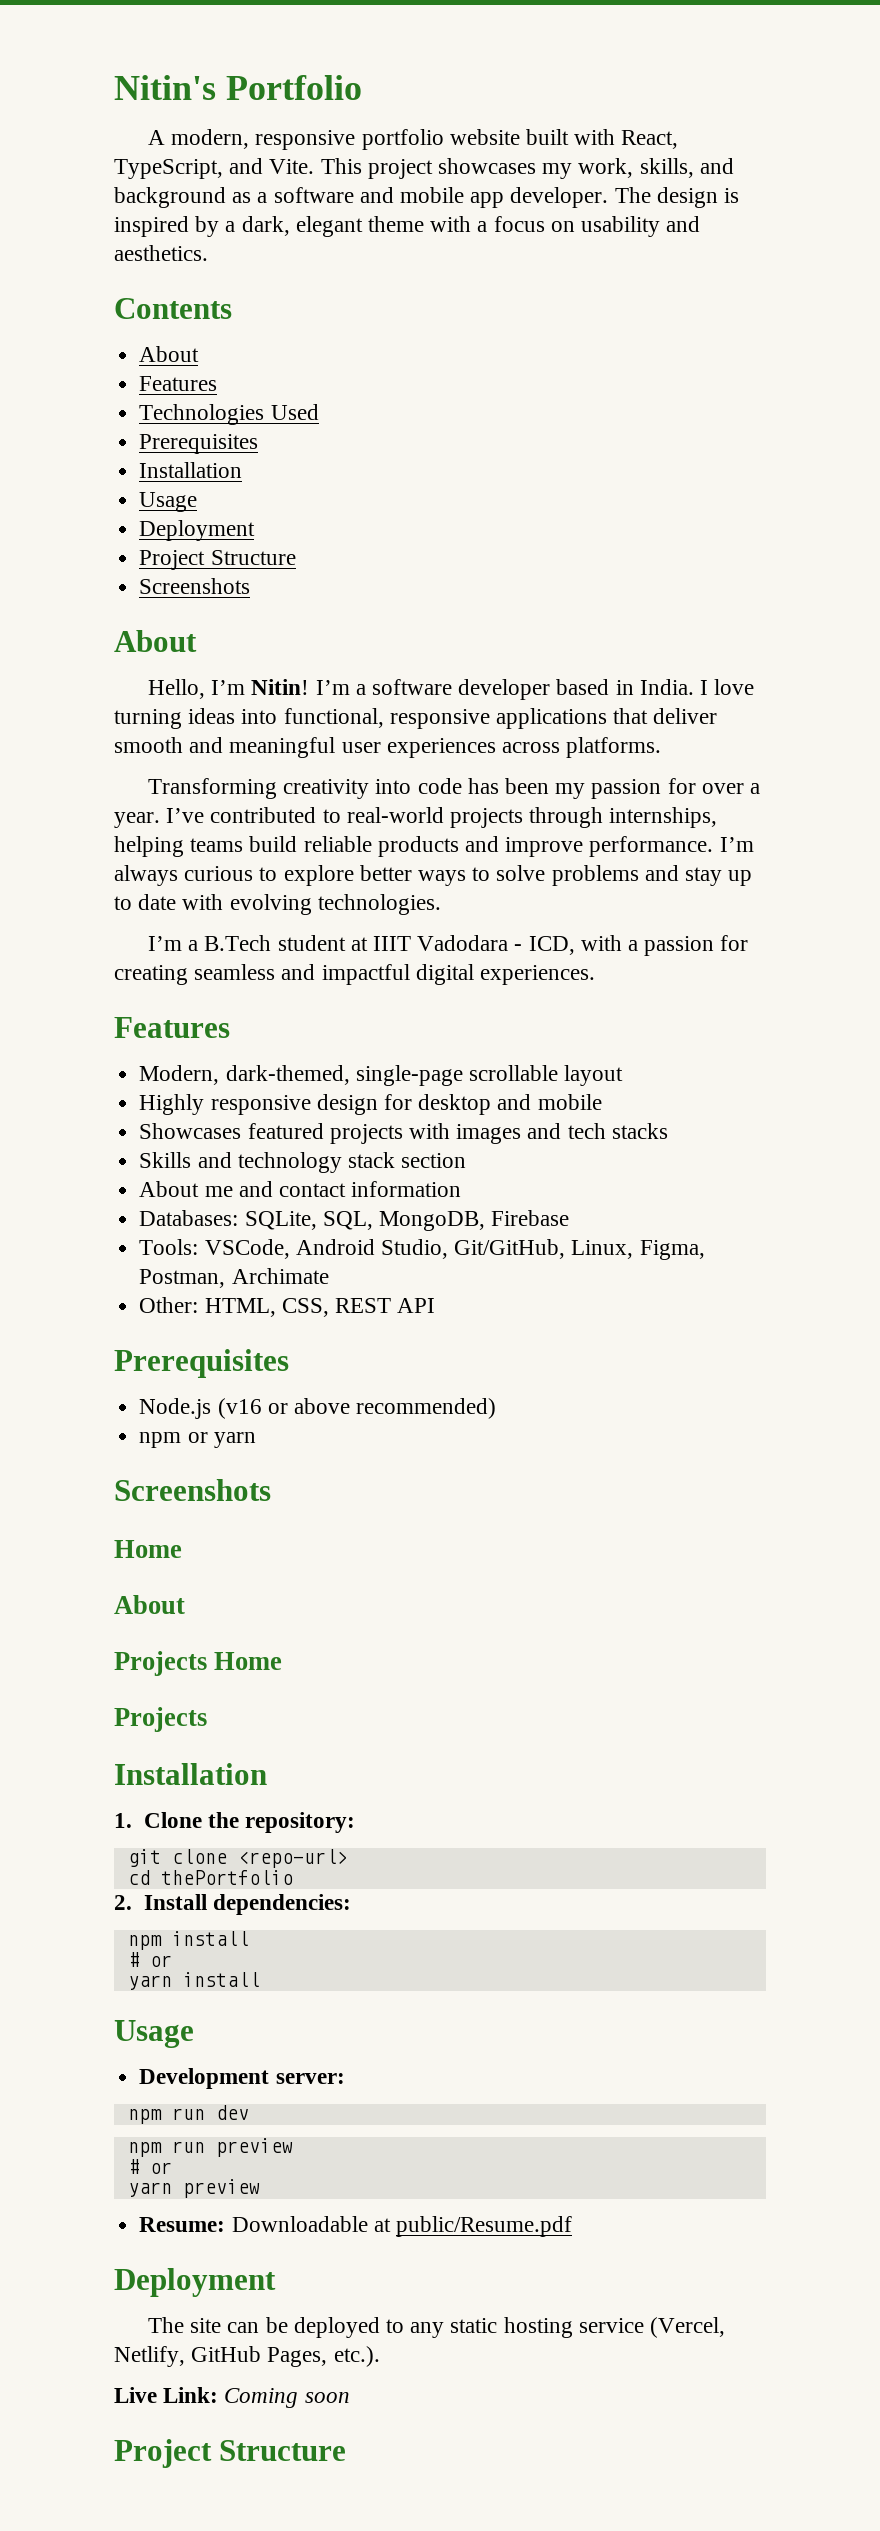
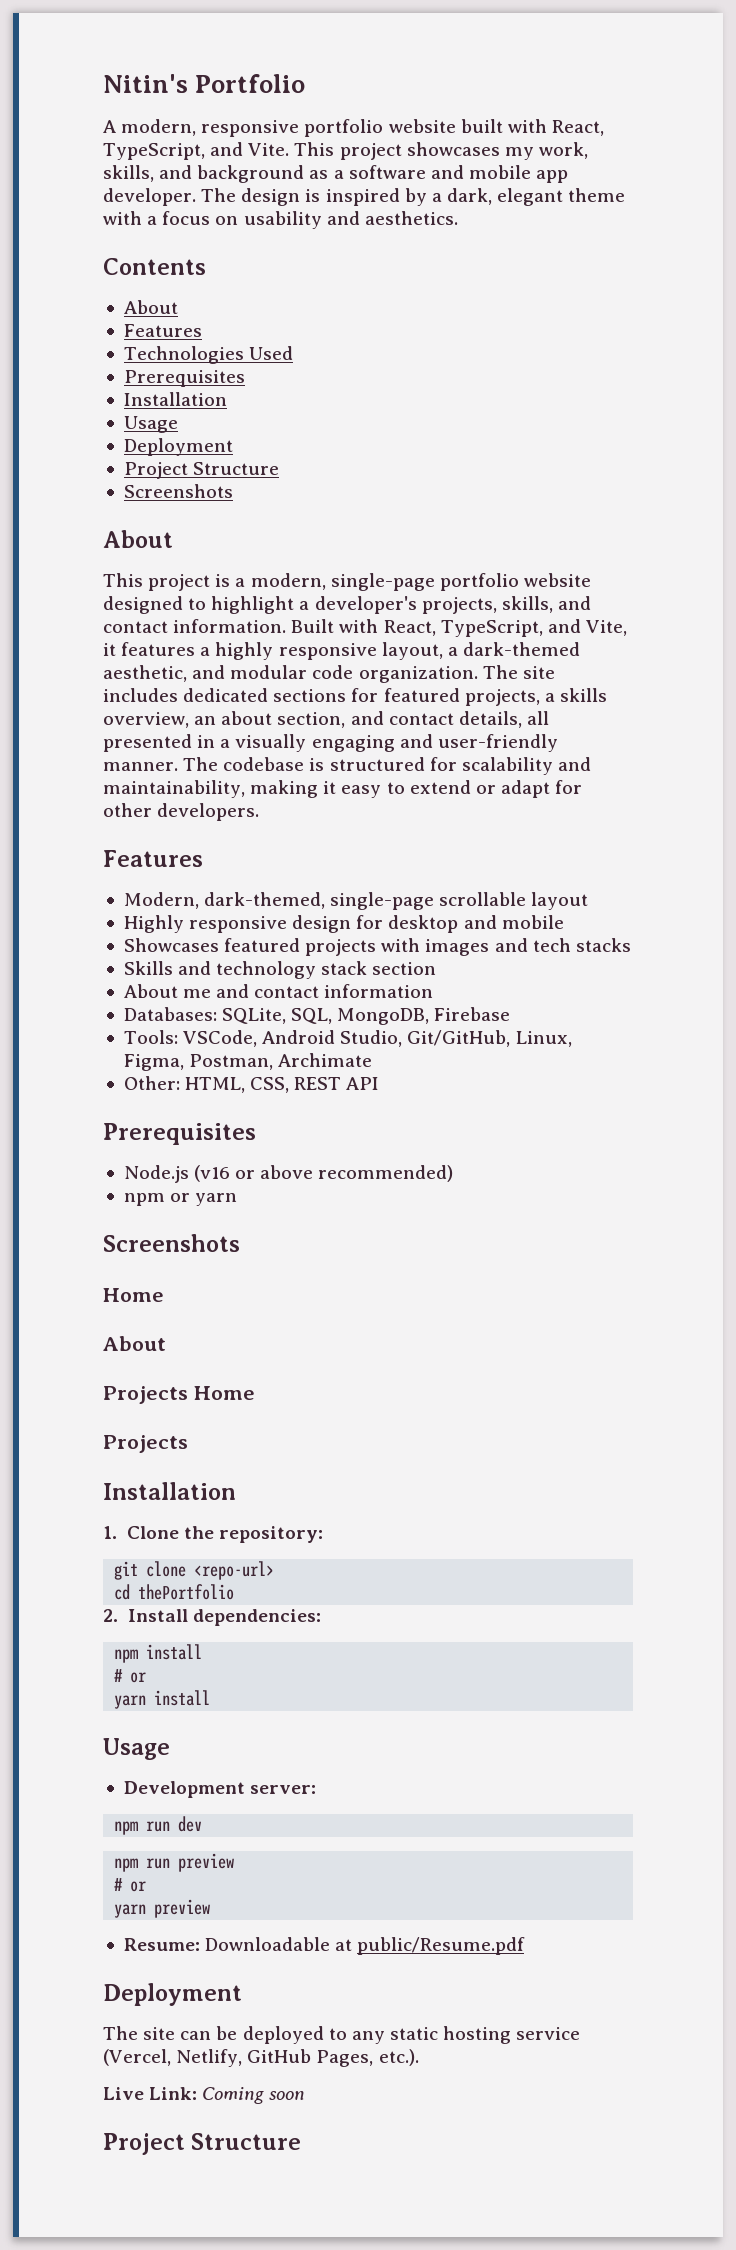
[147,679,755,700] [114,708,718,729] [114,737,662,758] [147,778,761,799] [114,807,718,828] [114,836,754,857] [114,865,753,886] [114,894,441,915] [147,935,749,956] [114,964,596,985] Hello, I’m Nitin! I’m a software developer based in India. I love turning ideas into functional, responsive applications that deliver smooth and meaningful user experiences across platforms. // Transforming creativity into code has been my passion for over a year. I’ve contributed to real-world projects through internships, helping teams build reliable products and improve performance. I’m always curious to explore better ways to solve problems and stay up to date with evolving technologies. // I’m a B.Tech student at IIIT Vadodara - ICD, with a passion for creating seamless and impactful digital experiences. -> [103,573,591,591] [103,596,591,614] [103,619,627,637] [103,642,580,660] [103,665,555,683] [103,688,607,706] [103,711,549,728] [103,734,558,752] [103,757,591,775] [103,780,583,798] [103,803,260,821] This project is a modern, single-page portfolio website designed to highlight a developer's projects, skills, and contact information. Built with React, TypeScript, and Vite, it features a highly responsive layout, a dark-themed aesthetic, and modular code organization. The site includes dedicated sections for featured projects, a skills overview, an about section, and contact details, all presented in a visually engaging and user-friendly manner. The codebase is structured for scalability and maintainability, making it easy to extend or adapt for other developers.

